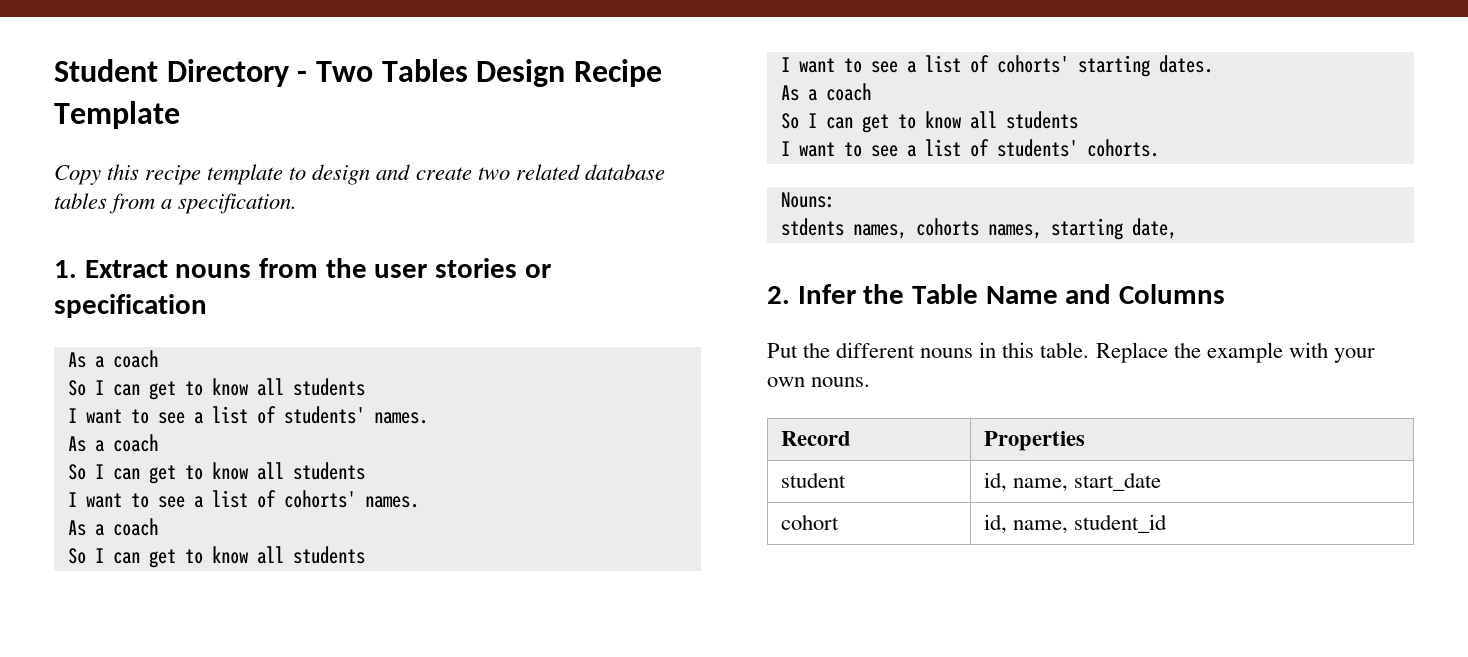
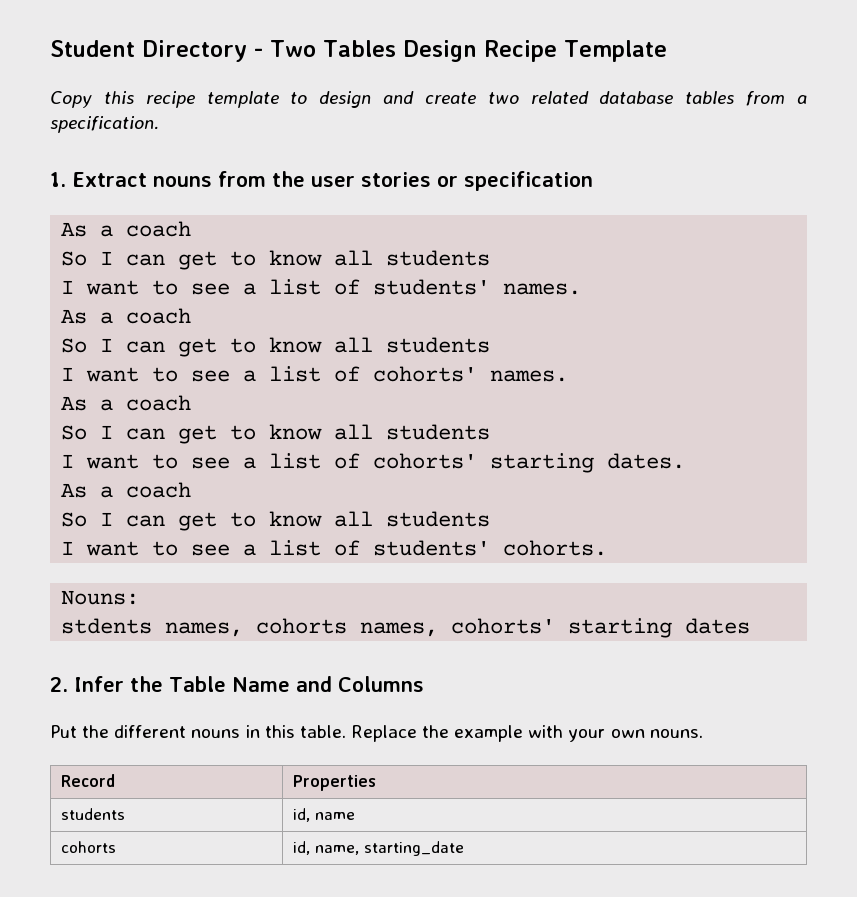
[1050,218,1177,240] starting date, -> [451,618,751,638] cohorts' starting dates
[780,472,846,488] [983,472,1161,492] [780,514,839,530] [983,514,1167,534] student | id, name, start_date // cohort | id, name, student_id -> [61,808,126,820] [293,808,356,822] [61,841,117,853] [293,841,465,856] students | id, name // cohorts | id, name, starting_date

